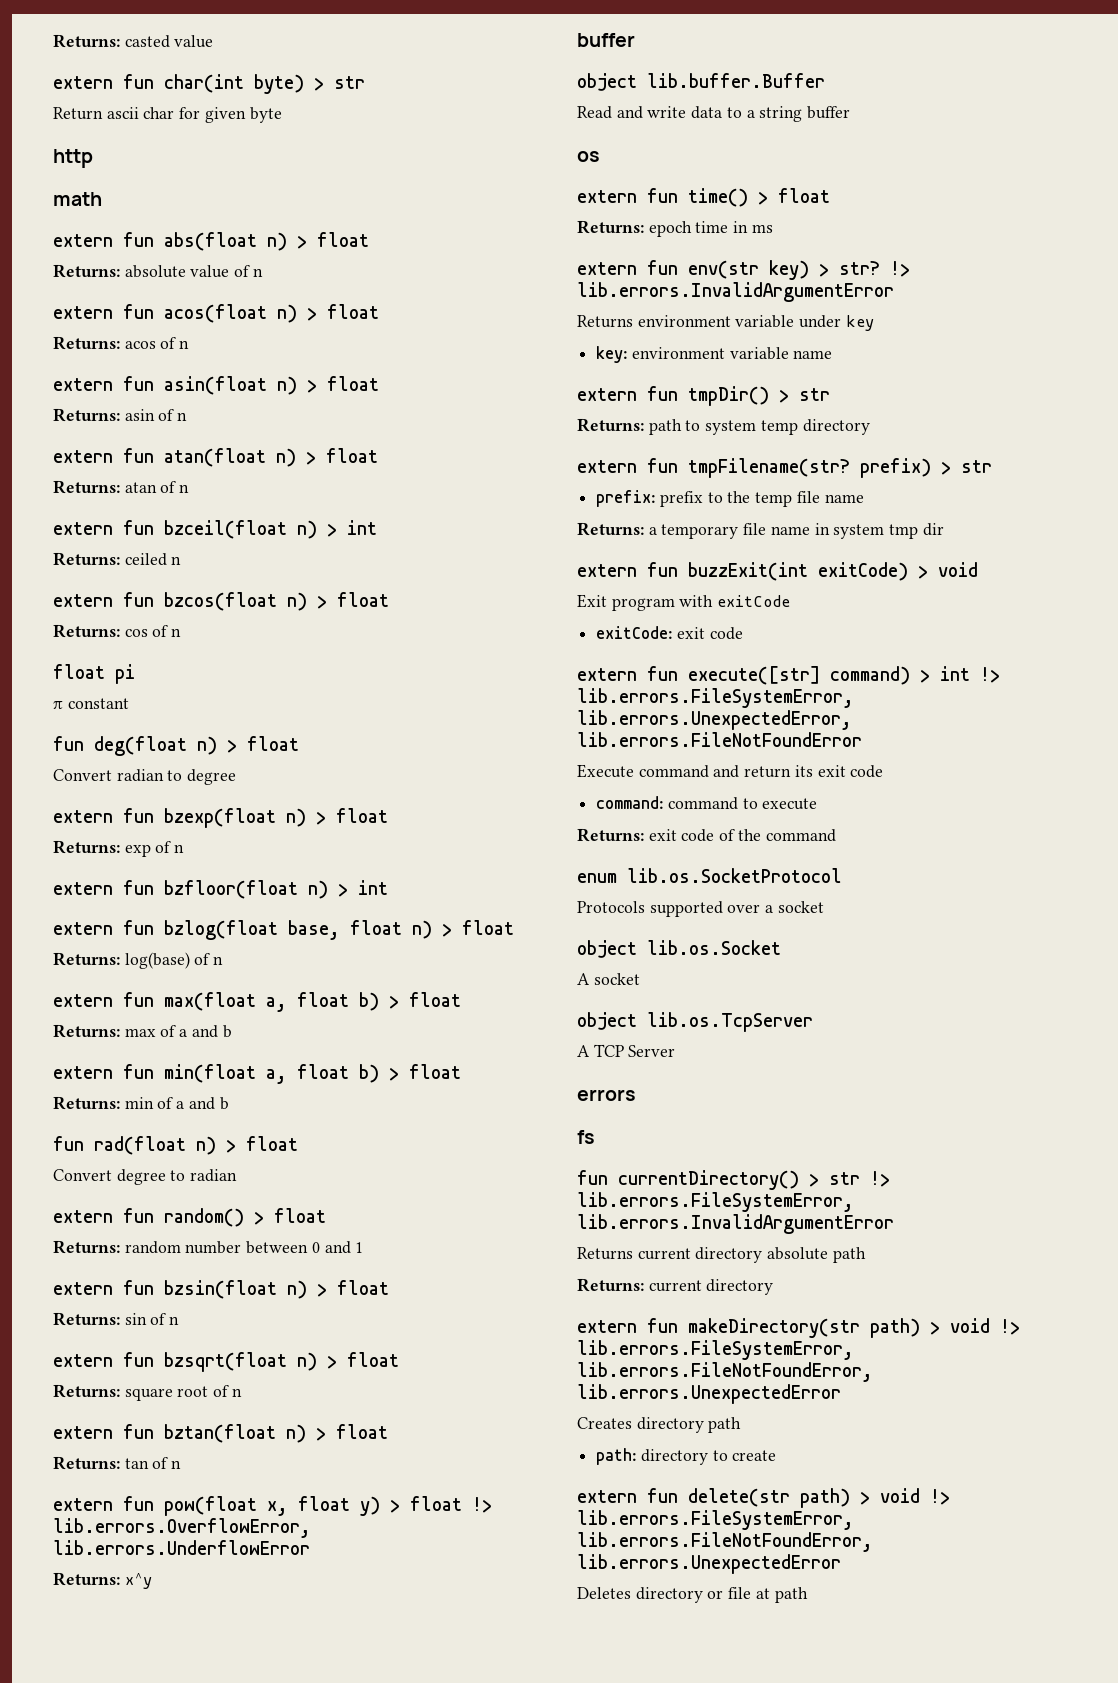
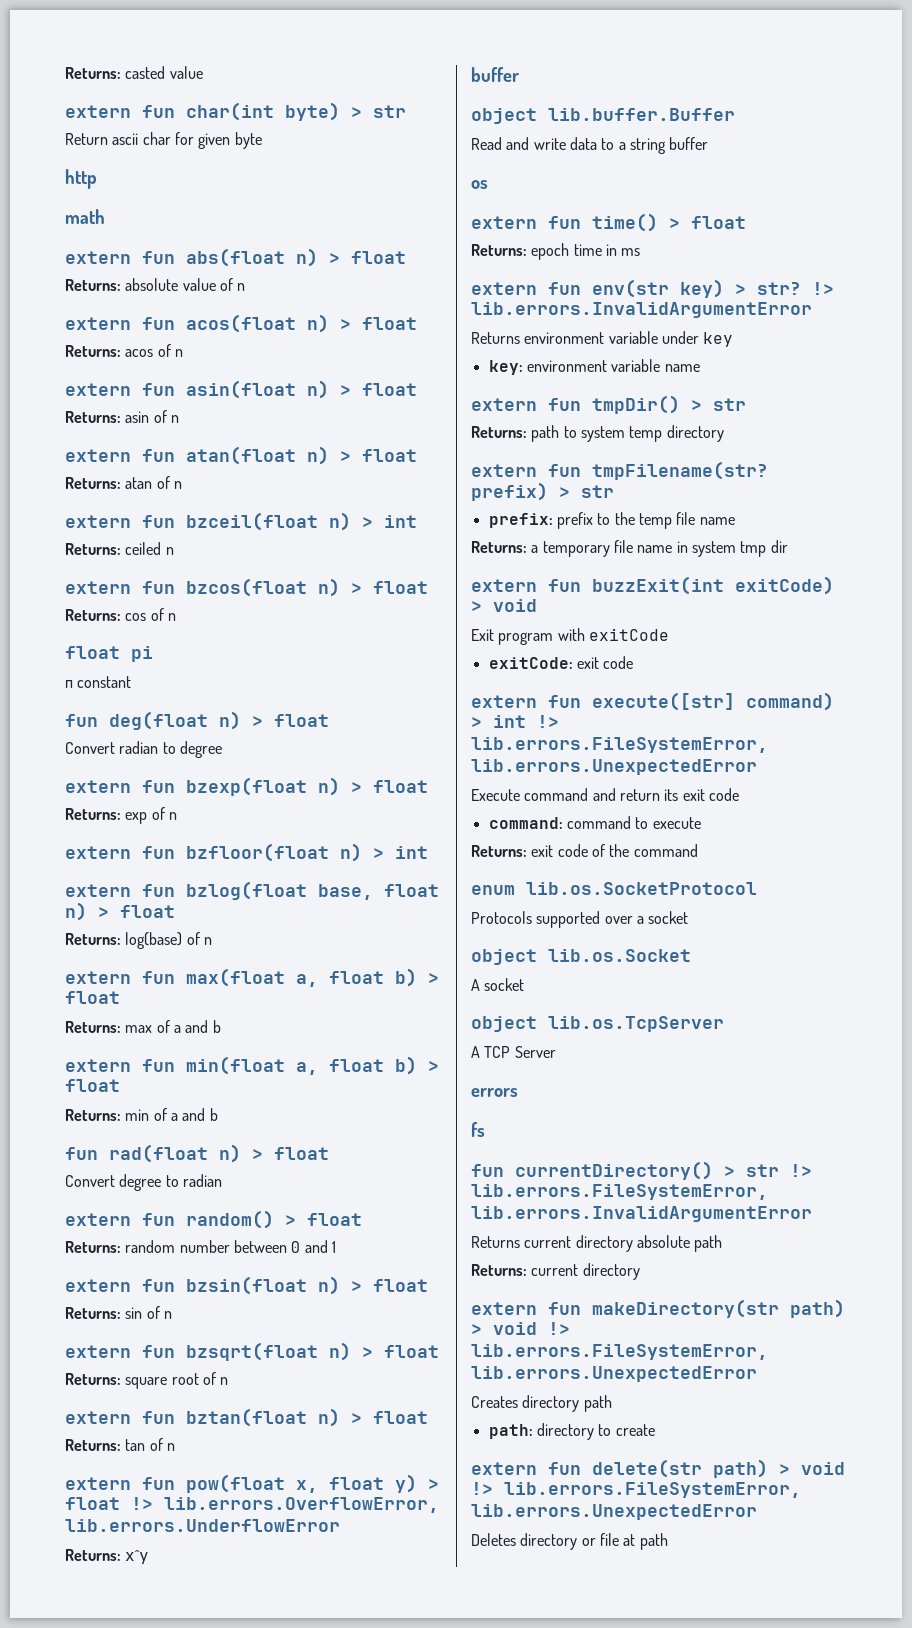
[577,710,852,730] [577,732,862,747] lib.errors.UnexpectedError, lib.errors.FileNotFoundError -> [471,759,757,775] lib.errors.UnexpectedError
[577,1362,873,1382] lib.errors.FileNotFoundError, -> (768, 1352) none
[577,1532,873,1552] lib.errors.FileNotFoundError, -> (801, 1490) none

